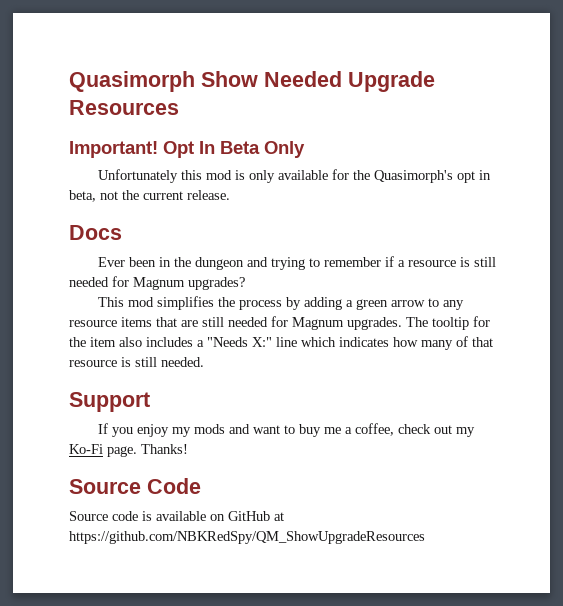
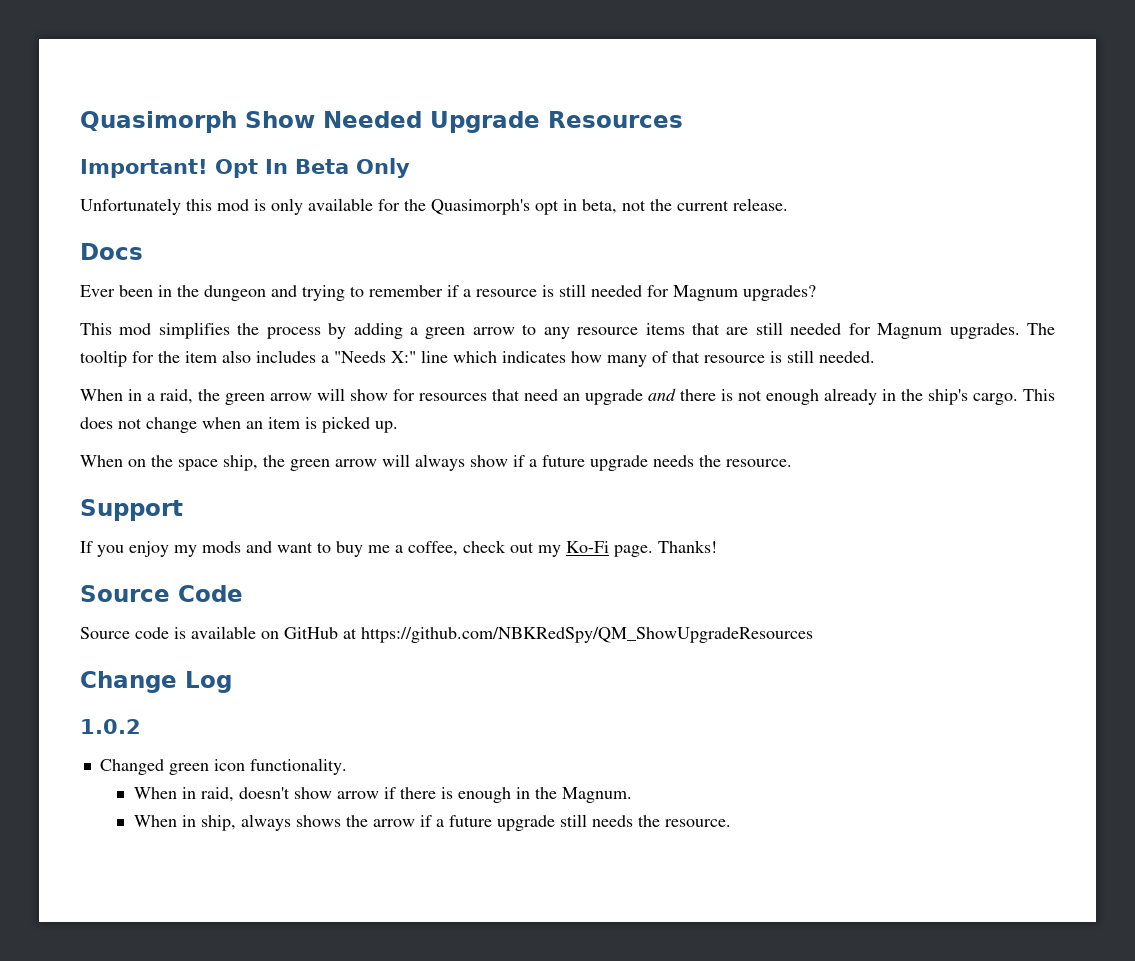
(204, 362) none -> [80,388,1055,405] [80,416,398,433] [80,454,792,471] // When in a raid, the green arrow will show for resources that need an upgrade and there is not enough already in the ship's cargo. This does not change when an item is picked up. // When on the space ship, the green arrow will always show if a future upgrade needs the resource.
(425, 537) none -> [80,671,232,693] [80,719,141,734] [99,758,347,775] [133,787,632,803] [133,814,731,831] // Change Log // 1.0.2 // Changed green icon functionality. // When in raid, doesn't show arrow if there is enough in the Magnum. // When in ship, always shows the arrow if a future upgrade still needs the resource.

